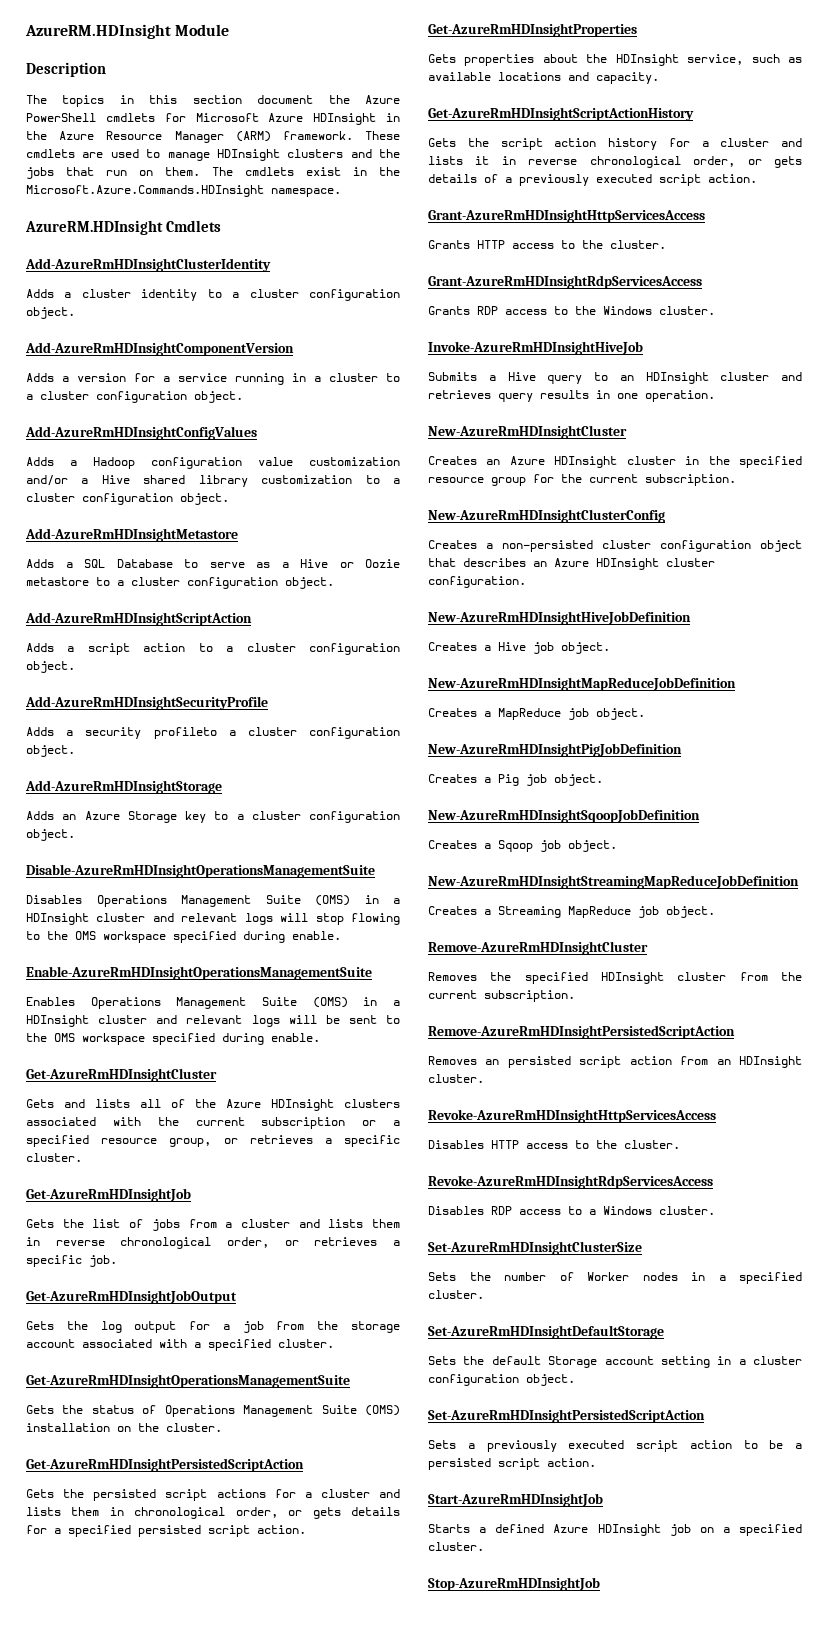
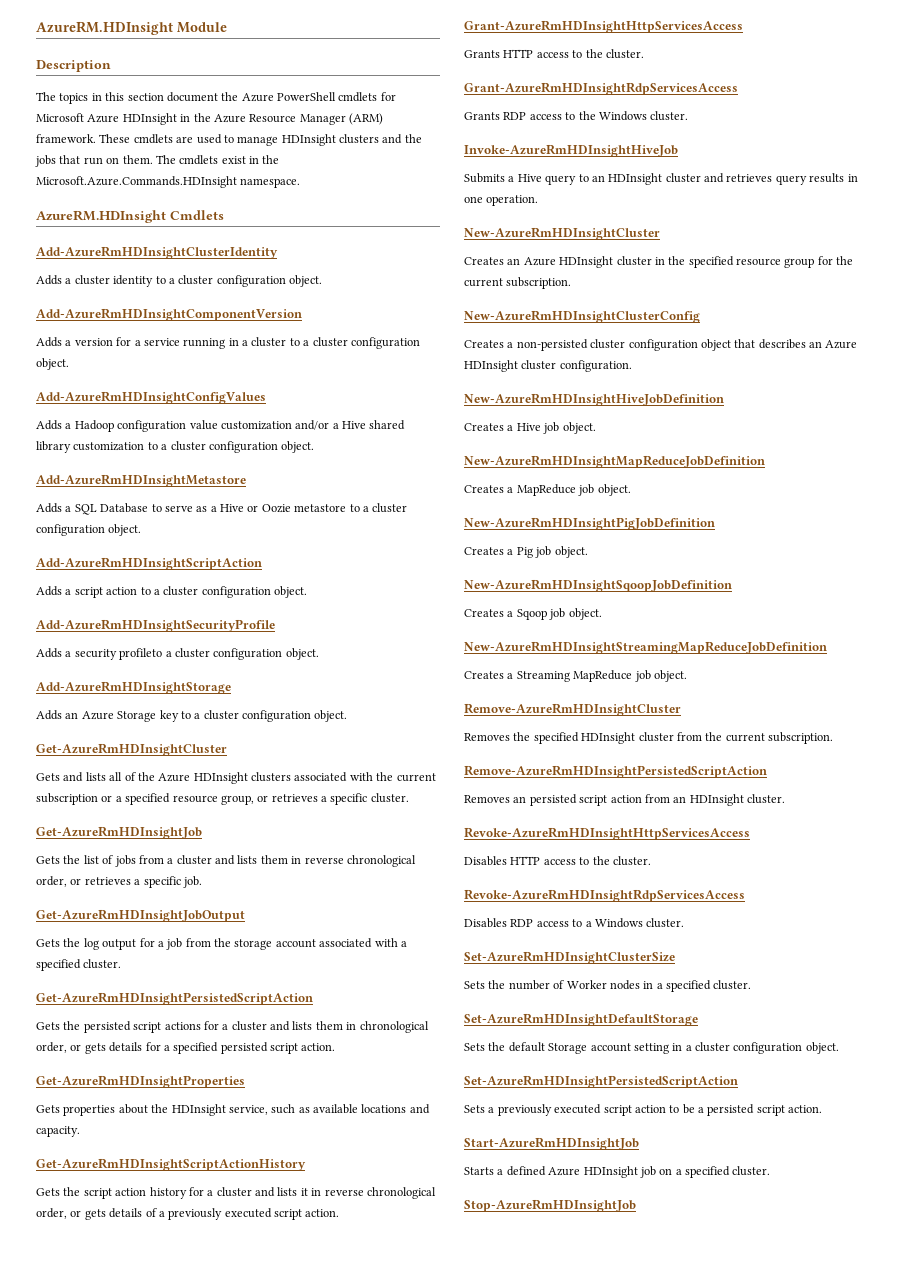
[26,864,375,878] [26,895,400,907] [26,913,400,925] [26,931,341,943] [26,966,372,980] [26,997,401,1009] [26,1015,400,1027] [26,1033,320,1045] // Disable-AzureRmHDInsightOperationsManagementSuite // Disables Operations Management Suite (OMS) in a HDInsight cluster and relevant logs will stop flowing to the OMS workspace specified during enable. // Enable-AzureRmHDInsightOperationsManagementSuite // Enables Operations Management Suite (OMS) in a HDInsight cluster and relevant logs will be sent to the OMS workspace specified during enable. -> (348, 716) none
[26,1374,350,1388] [26,1405,400,1417] [26,1423,222,1432] // Get-AzureRmHDInsightOperationsManagementSuite // Gets the status of Operations Management Suite (OMS) installation on the cluster. -> (122, 964) none

